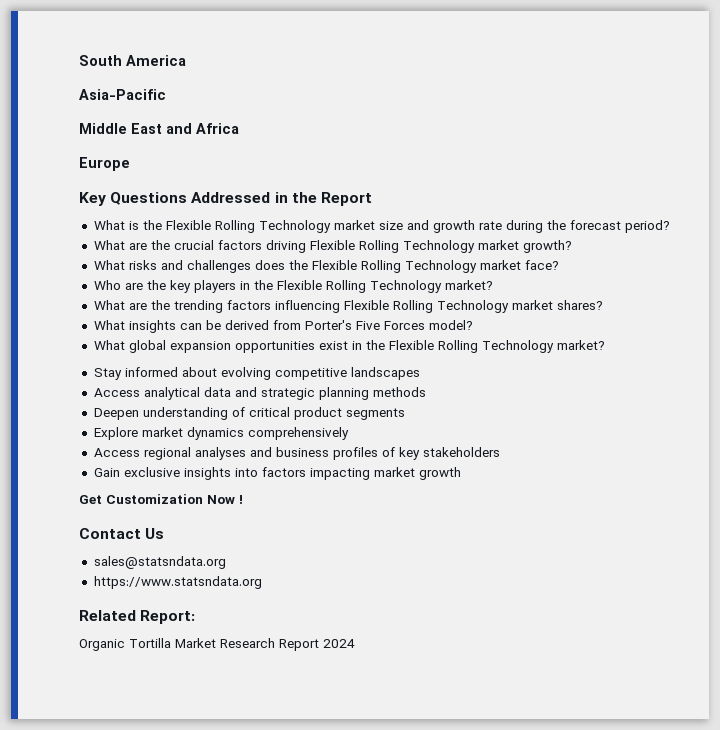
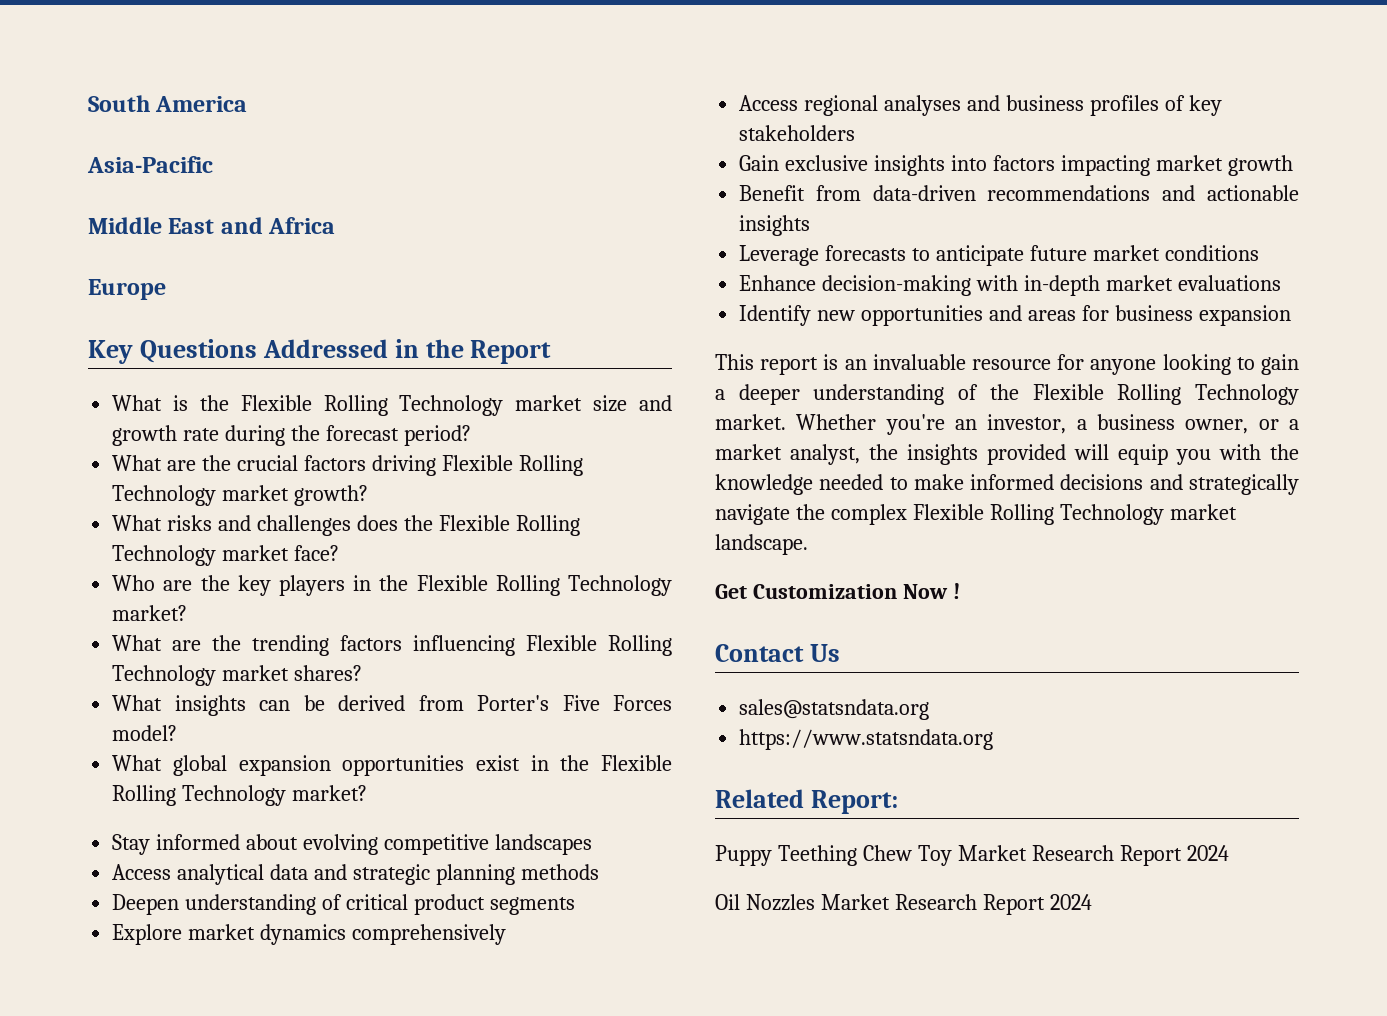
(461, 473) none -> [739,185,1299,201] [739,215,811,236] [739,245,1259,266] [739,275,1281,296] [739,305,1291,326] [715,354,1299,375] [715,384,1299,405] [715,414,1299,435] [715,444,1299,465] [715,474,1299,495] [715,504,1237,525] [715,534,808,555] // Benefit from data-driven recommendations and actionable insights // Leverage forecasts to anticipate future market conditions // Enhance decision-making with in-depth market evaluations // Identify new opportunities and areas for business expansion // This report is an invaluable resource for anyone looking to gain a deeper understanding of the Flexible Rolling Technology market. Whether you're an investor, a business owner, or a market analyst, the insights provided will equip you with the knowledge needed to make informed decisions and strategically navigate the complex Flexible Rolling Technology market landscape.
[79,638,355,651] Organic Tortilla Market Research Report 2024 -> [715,845,1229,866] [715,894,1092,915] Puppy Teething Chew Toy Market Research Report 2024 // Oil Nozzles Market Research Report 2024

